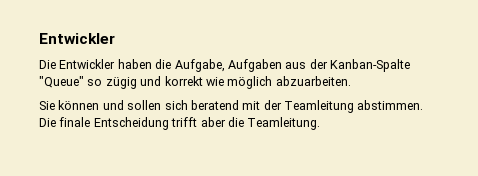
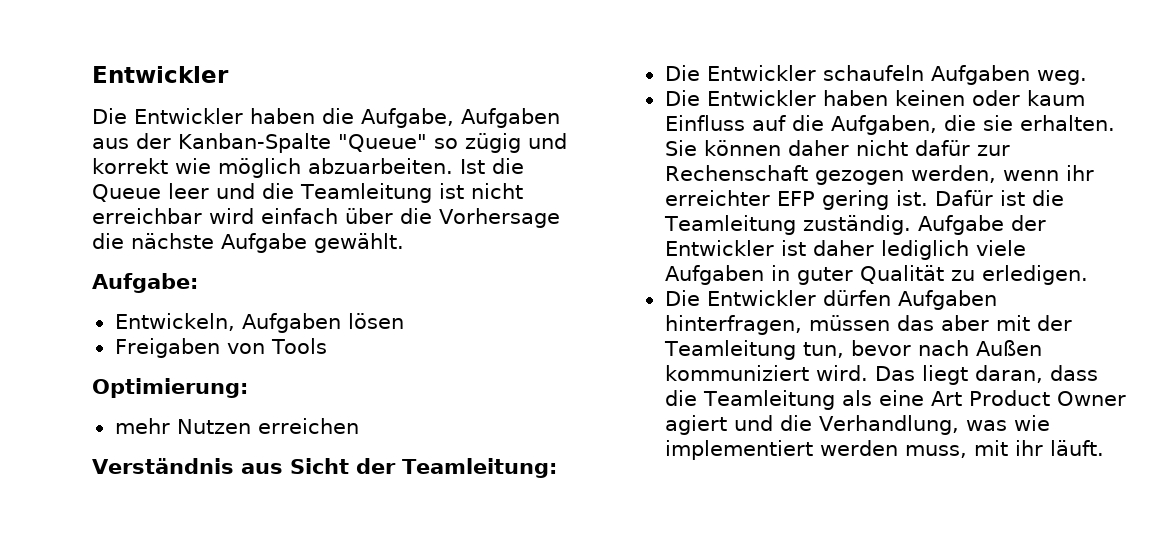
[39,100,424,113] [39,117,321,130] // Sie können und sollen sich beratend mit der Teamleitung abstimmen. Die finale Entscheidung trifft aber die Teamleitung. -> [459,158,524,174] [92,183,523,203] [92,208,560,228] [92,233,404,253] [92,273,198,293] [114,313,404,333] [114,338,328,358] [92,378,248,398] [114,418,359,434] [92,458,557,478] [664,65,1087,85] [664,90,1085,106] [664,115,1115,135] [664,140,1010,156] [664,165,1094,185] [664,190,1064,210] [663,215,1046,235] [664,240,1026,260] [664,265,1088,285] [664,290,997,310] [664,315,1072,335] [663,340,1042,360] [664,365,1098,385] [664,390,1126,410] [664,415,1050,435] [664,440,1104,460] Ist die Queue leer und die Teamleitung ist nicht erreichbar wird einfach über die Vorhersage die nächste Aufgabe gewählt. // Aufgabe: // Entwickeln, Aufgaben lösen // Freigaben von Tools // Optimierung: // mehr Nutzen erreichen // Verständnis aus Sicht der Teamleitung: // Die Entwickler schaufeln Aufgaben weg. // Die Entwickler haben keinen oder kaum Einfluss auf die Aufgaben, die sie erhalten. Sie können daher nicht dafür zur Rechenschaft gezogen werden, wenn ihr erreichter EFP gering ist. Dafür ist die Teamleitung zuständig. Aufgabe der Entwickler ist daher lediglich viele Aufgaben in guter Qualität zu erledigen. // Die Entwickler dürfen Aufgaben hinterfragen, müssen das aber mit der Teamleitung tun, bevor nach Außen kommuniziert wird. Das liegt daran, dass die Teamleitung als eine Art Product Owner agiert und die Verhandlung, was wie implementiert werden muss, mit ihr läuft.

